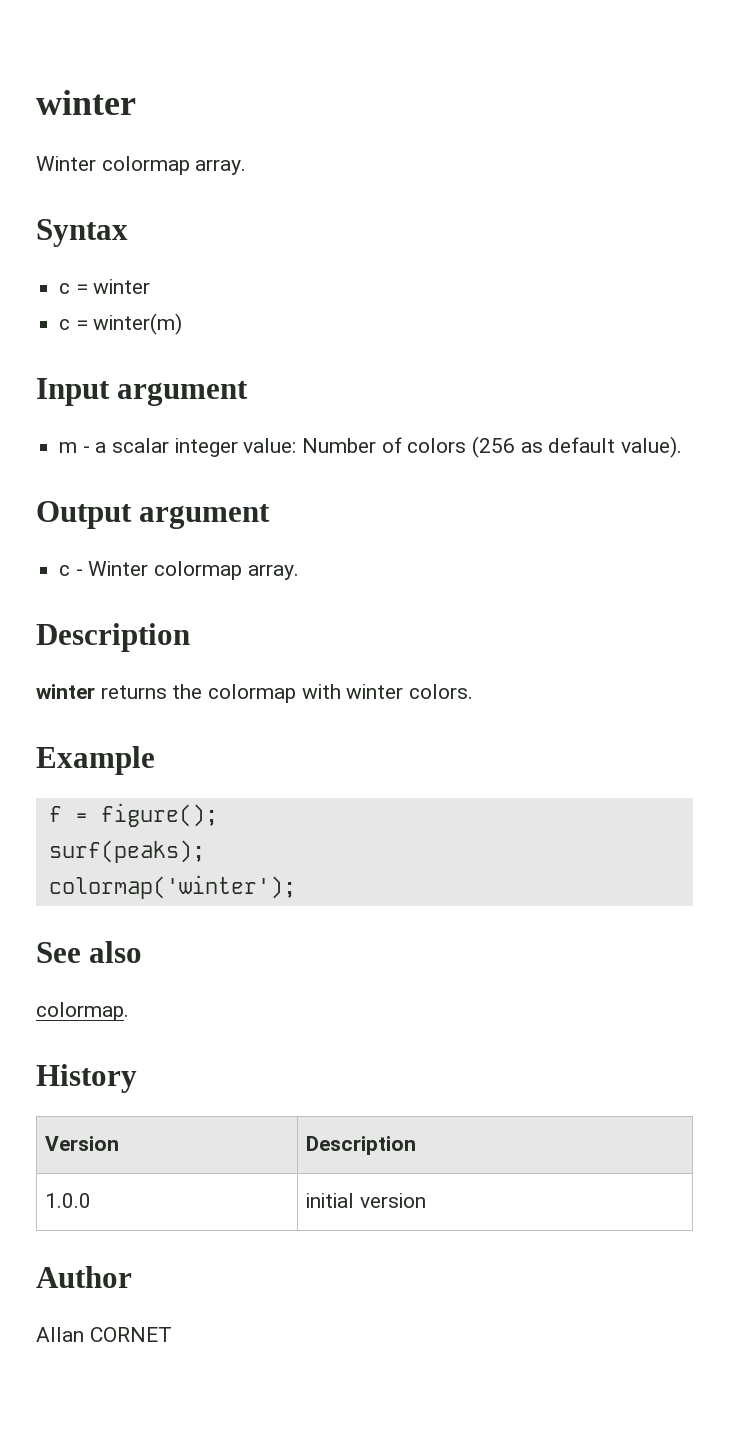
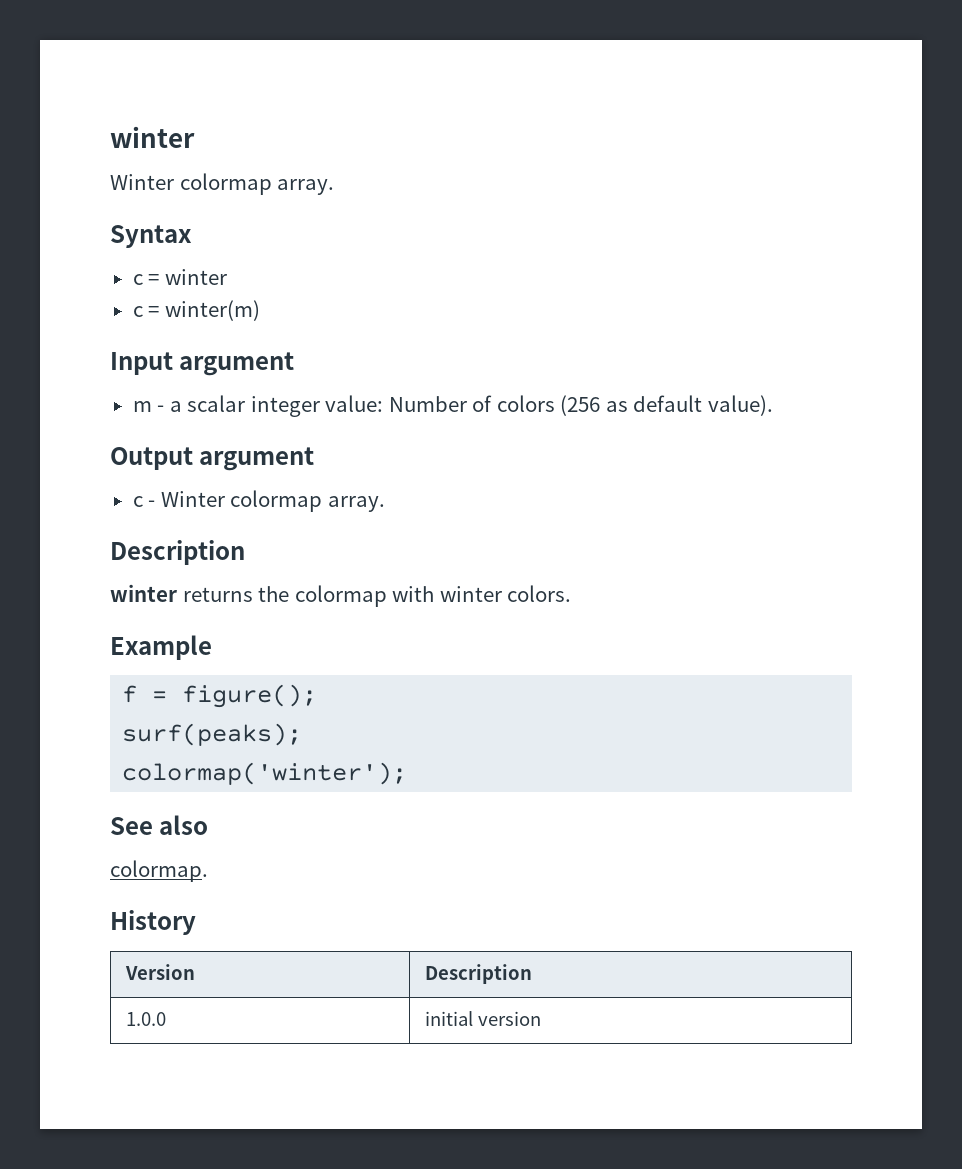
[36,1266,132,1288] [36,1327,172,1342] // Author // Allan CORNET -> (541, 1018) none

